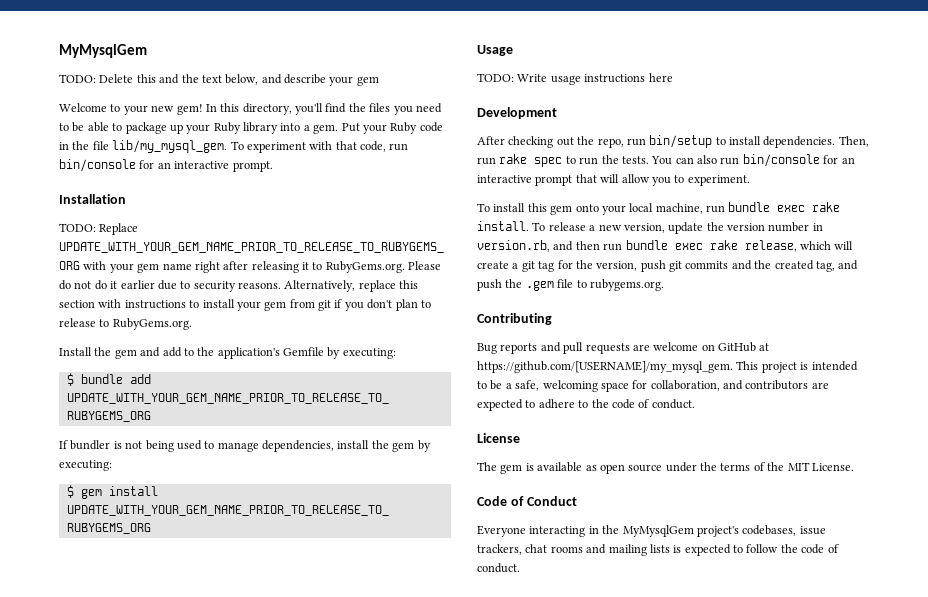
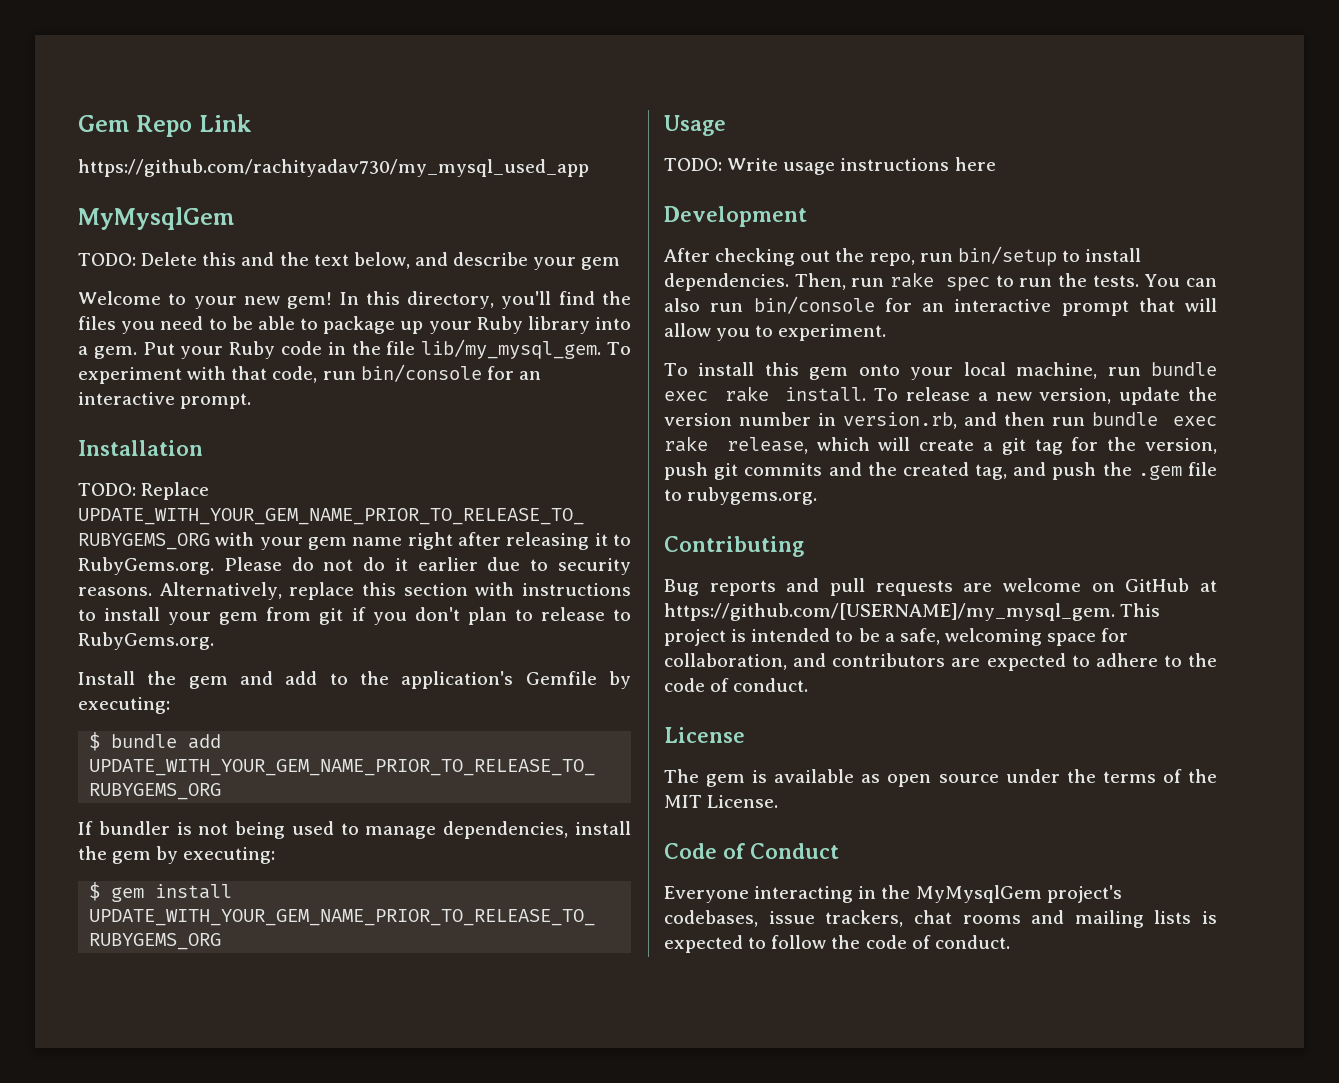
(59, 51) none -> [78,114,252,137] [78,159,589,177] Gem Repo Link // https://github.com/rachityadav730/my_mysql_used_app //

